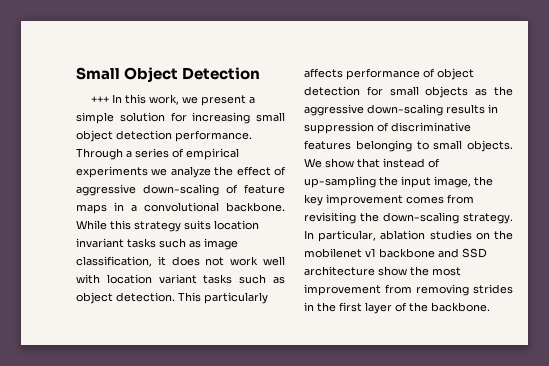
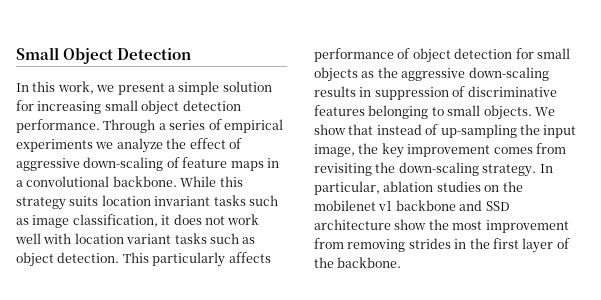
[90,96,109,103] +++ -> (192, 54) none

